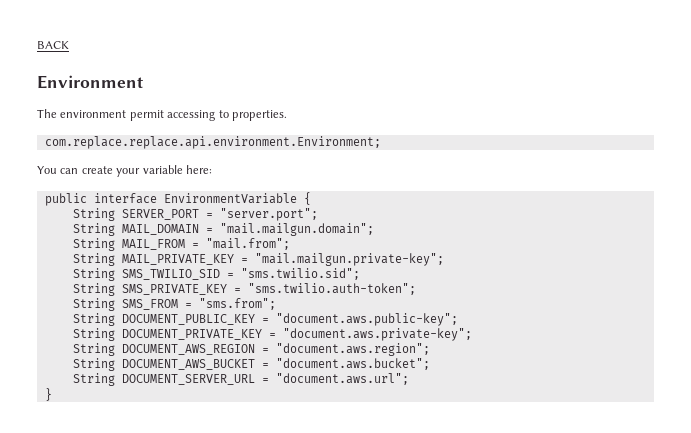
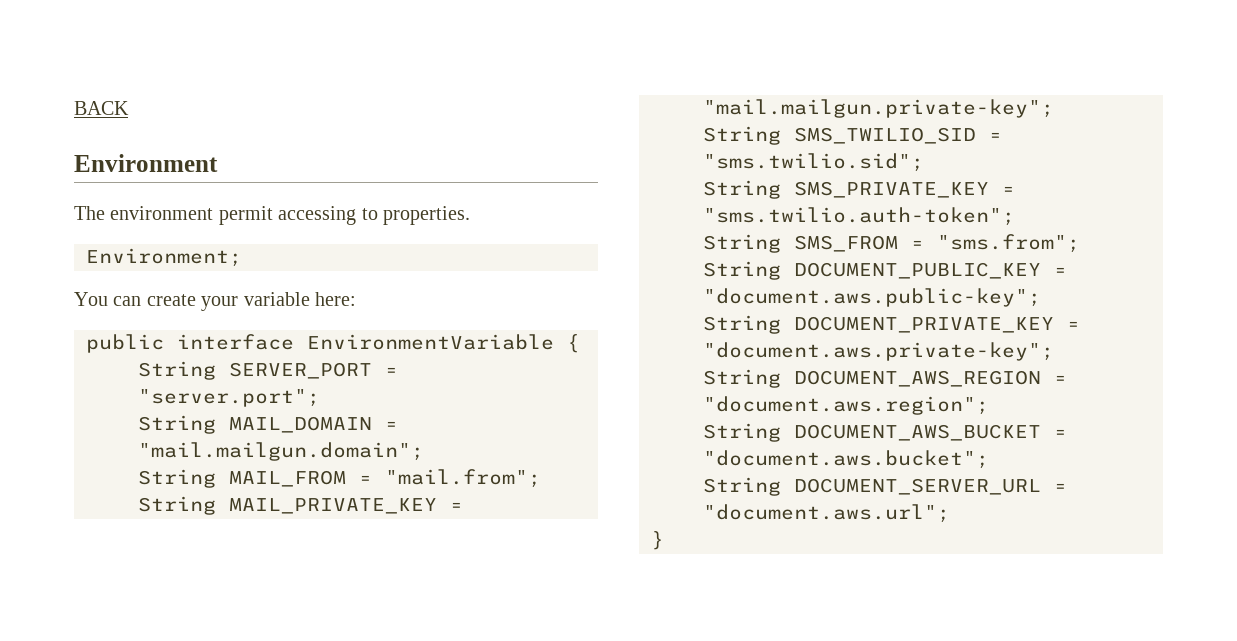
[44,136,381,149] com.replace.replace.api.environment.Environment; -> [86,248,242,267] Environment;

